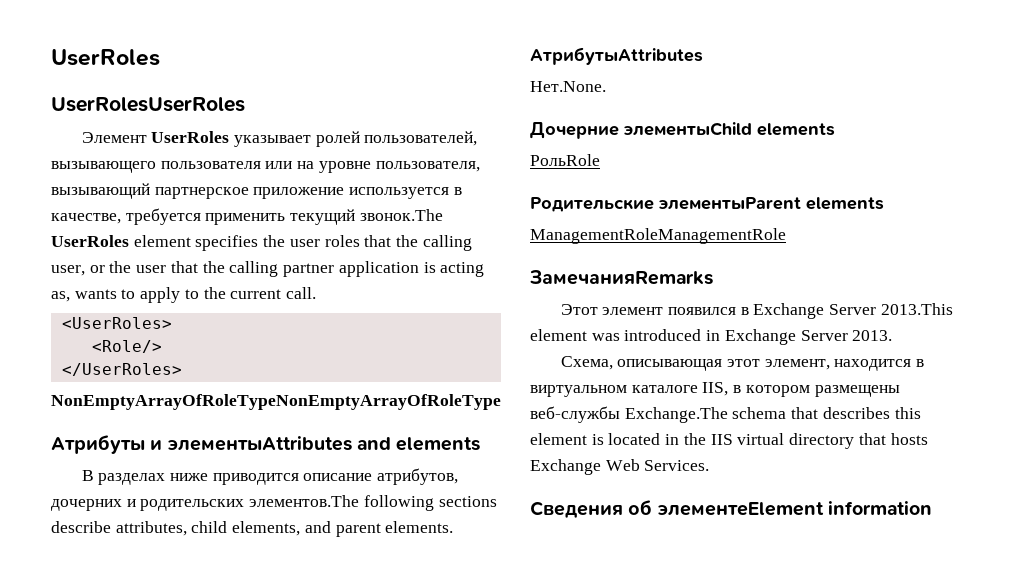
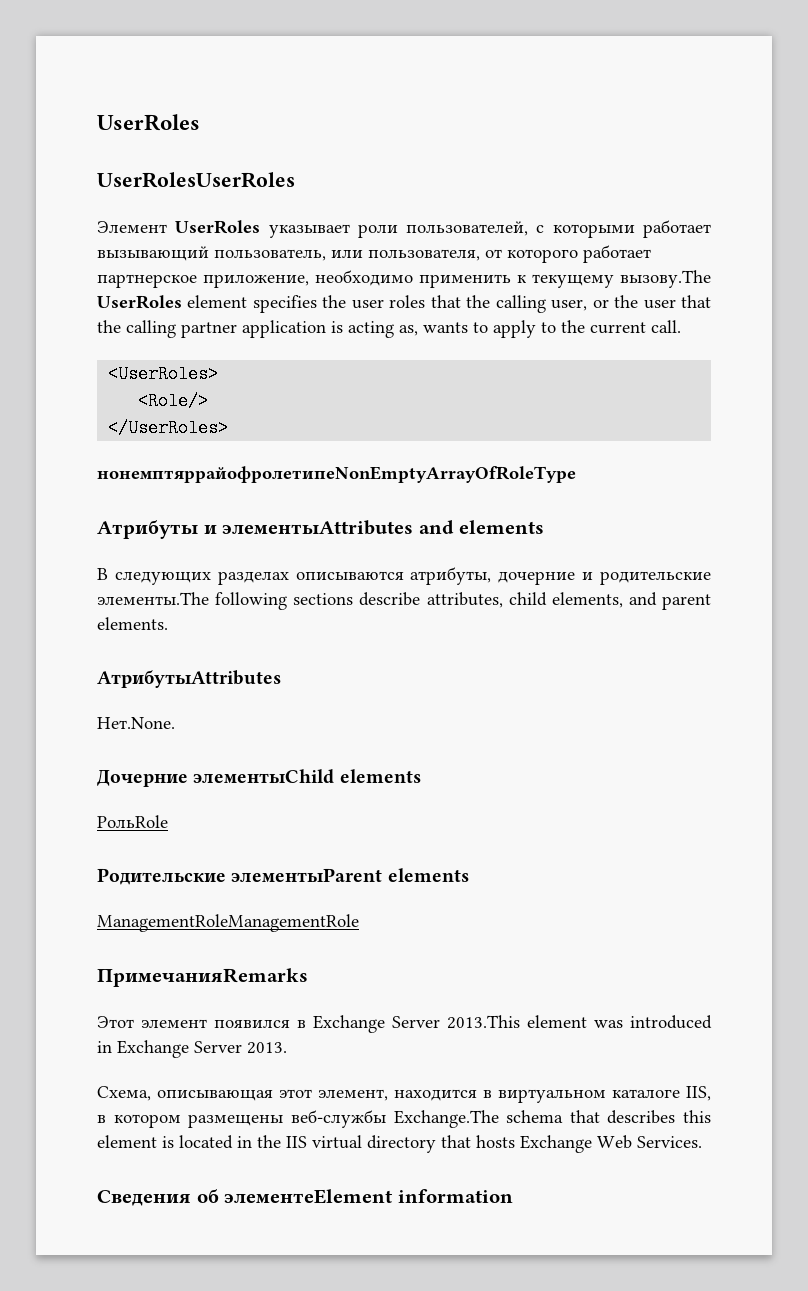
[315,131,478,147] [51,161,480,173] [51,183,462,199] [51,208,443,225] ролей пользователей, вызывающего пользователя или на уровне пользователя, вызывающий партнерское приложение используется в качестве, требуется применить текущий звонок.The -> [357,220,711,238] [97,245,651,263] [97,270,711,288] роли пользователей, с которыми работает вызывающий пользователь, или пользователя, от которого работает партнерское приложение, необходимо применить к текущему вызову.The
[51,394,501,410] NonEmptyArrayOfRoleTypeNonEmptyArrayOfRoleType -> [97,466,576,483] нонемптяррайофролетипеNonEmptyArrayOfRoleType
[98,468,459,485] [51,495,360,511] разделах ниже приводится описание атрибутов, дочерних и родительских элементов.The -> [114,567,711,585] [97,592,209,605] следующих разделах описываются атрибуты, дочерние и родительские элементы.The
[529,270,713,285] ЗамечанияRemarks -> [97,968,308,987] ПримечанияRemarks

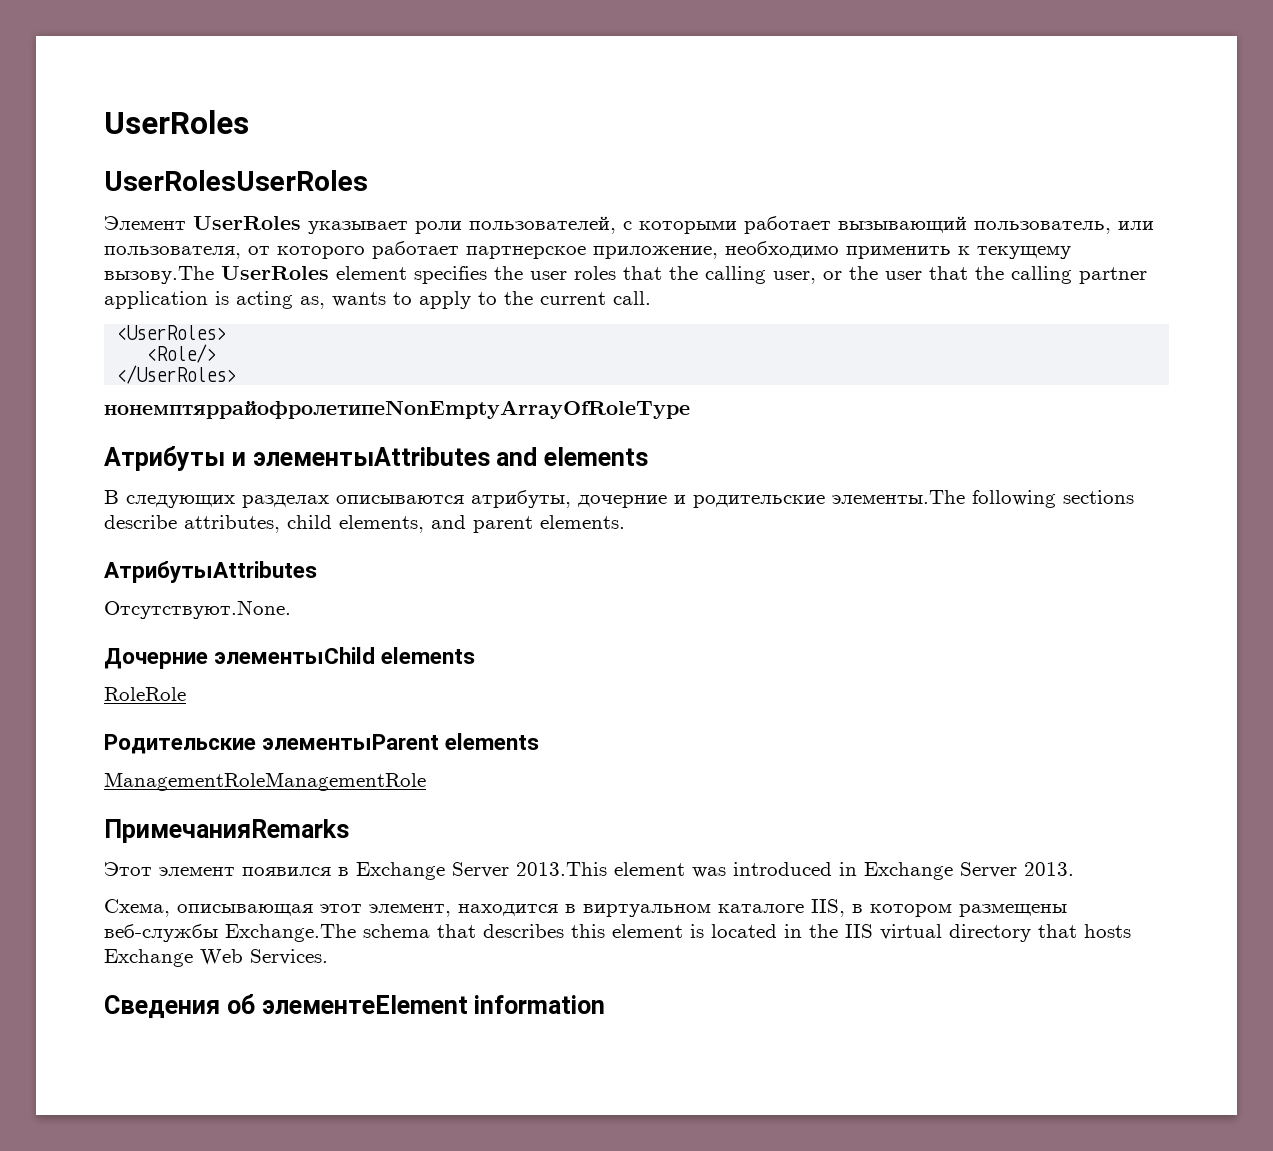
[97,717,175,729] Нет.None. -> [104,600,291,619] Отсутствуют.None.
[97,815,168,828] РольRole -> [104,687,186,701] RoleRole

